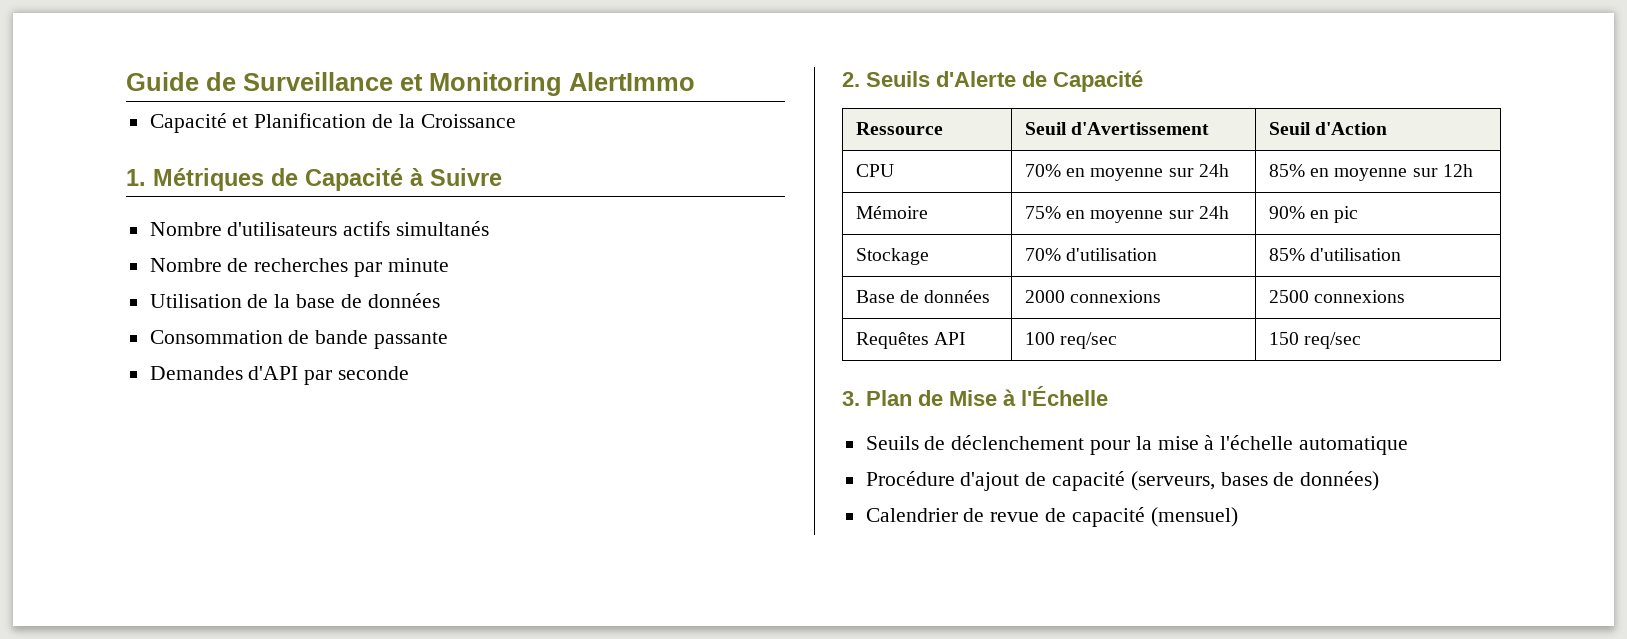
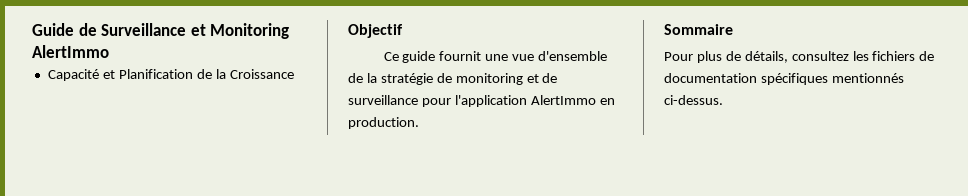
[126,168,502,191] [149,221,490,236] [149,258,449,277] [149,293,440,308] [149,330,449,349] [149,366,410,385] [842,70,1143,92] [855,122,943,135] [1024,122,1210,135] [1268,122,1388,135] [855,164,894,177] [1024,164,1229,181] [1268,164,1473,181] [855,206,928,219] [1024,206,1229,223] [1268,206,1359,223] [855,248,929,265] [1024,248,1158,261] [1268,248,1402,261] [855,290,991,303] [1024,290,1162,303] [1268,290,1406,303] [855,332,967,349] [1024,332,1118,349] [1268,332,1362,349] [842,386,1108,406] [865,435,1409,455] [865,471,1380,491] [865,507,1238,527] 1. Métriques de Capacité à Suivre // Nombre d'utilisateurs actifs simultanés // Nombre de recherches par minute // Utilisation de la base de données // Consommation de bande passante // Demandes d'API par seconde // 2. Seuils d'Alerte de Capacité // Ressource | Seuil d'Avertissement | Seuil d'Action // CPU | 70% en moyenne sur 24h | 85% en moyenne sur 12h // Mémoire | 75% en moyenne sur 24h | 90% en pic // Stockage | 70% d'utilisation | 85% d'utilisation // Base de données | 2000 connexions | 2500 connexions // Requêtes API | 100 req/sec | 150 req/sec // 3. Plan de Mise à l'Échelle // Seuils de déclenchement pour la mise à l'échelle automatique // Procédure d'ajout de capacité (serveurs, bases de données) // Calendrier de revue de capacité (mensuel) -> [348,24,403,38] [383,51,608,63] [348,73,558,85] [348,95,615,107] [348,117,419,129] [664,24,733,35] [664,51,935,63] [664,73,904,85] [664,95,723,105] Objectif // Ce guide fournit une vue d'ensemble de la stratégie de monitoring et de surveillance pour l'application AlertImmo en production. // Sommaire // Pour plus de détails, consultez les fichiers de documentation spécifiques mentionnés ci-dessus.

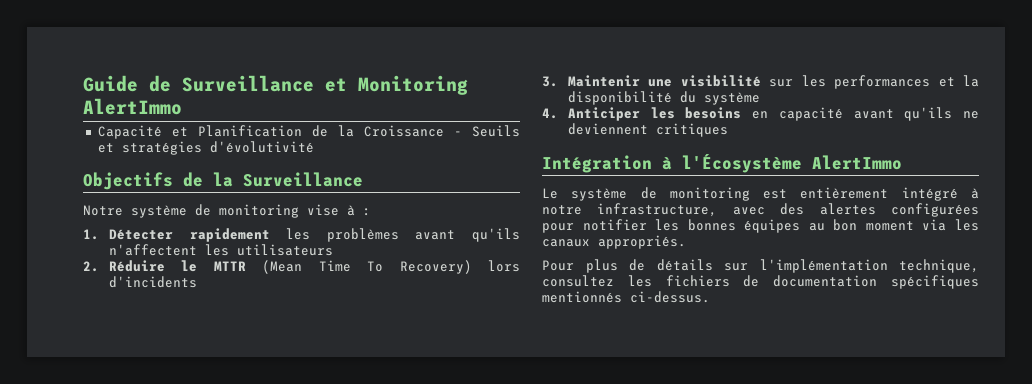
[348,24,403,38] [383,51,608,63] [348,73,558,85] [348,95,615,107] [348,117,419,129] [664,24,733,35] // Objectif // Ce guide fournit une vue d'ensemble de la stratégie de monitoring et de surveillance pour l'application AlertImmo en production. // Sommaire -> [453,125,520,137] [97,141,314,155] [83,172,363,190] [83,204,371,218] [83,228,520,242] [109,244,334,256] [83,260,520,274] [109,276,198,288] [542,75,979,89] [568,91,761,105] [542,107,979,121] [568,123,729,137] [542,154,902,173] [542,187,979,201] [542,203,979,217] [542,219,979,233] [542,235,686,249] - Seuils et stratégies d'évolutivité // Objectifs de la Surveillance // Notre système de monitoring vise à : // 1. Détecter rapidement les problèmes avant qu'ils n'affectent les utilisateurs // 2. Réduire le MTTR (Mean Time To Recovery) lors d'incidents // 3. Maintenir une visibilité sur les performances et la disponibilité du système // 4. Anticiper les besoins en capacité avant qu'ils ne deviennent critiques // Intégration à l'Écosystème AlertImmo // Le système de monitoring est entièrement intégré à notre infrastructure, avec des alertes configurées pour notifier les bonnes équipes au bon moment via les canaux appropriés.
[744,51,788,63] détails, -> [656,259,979,273] détails sur l'implémentation technique,

